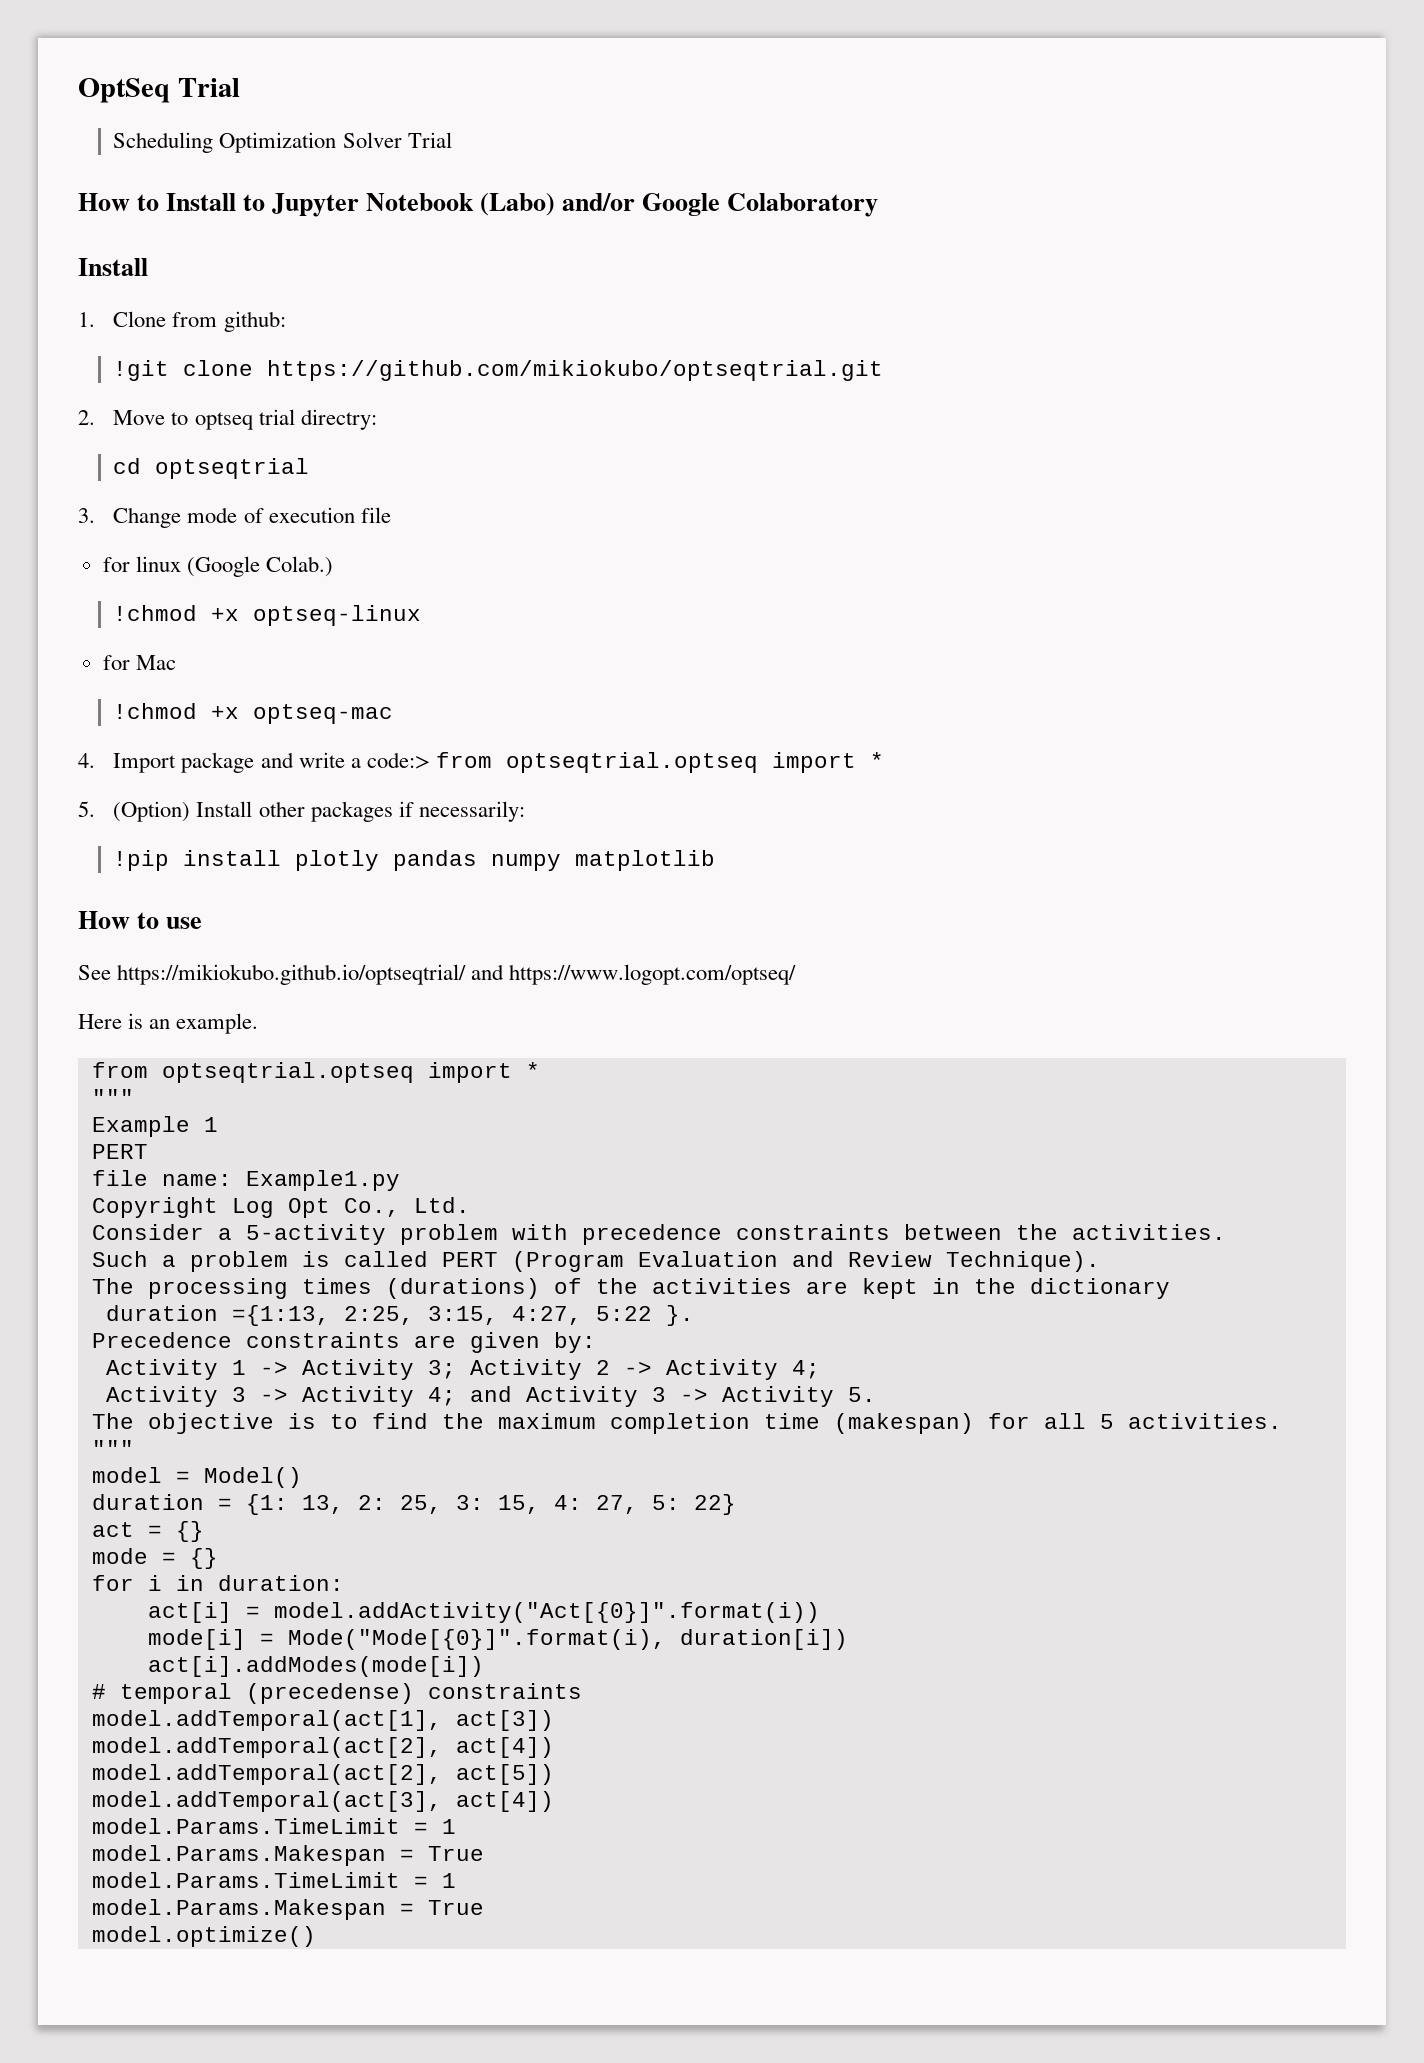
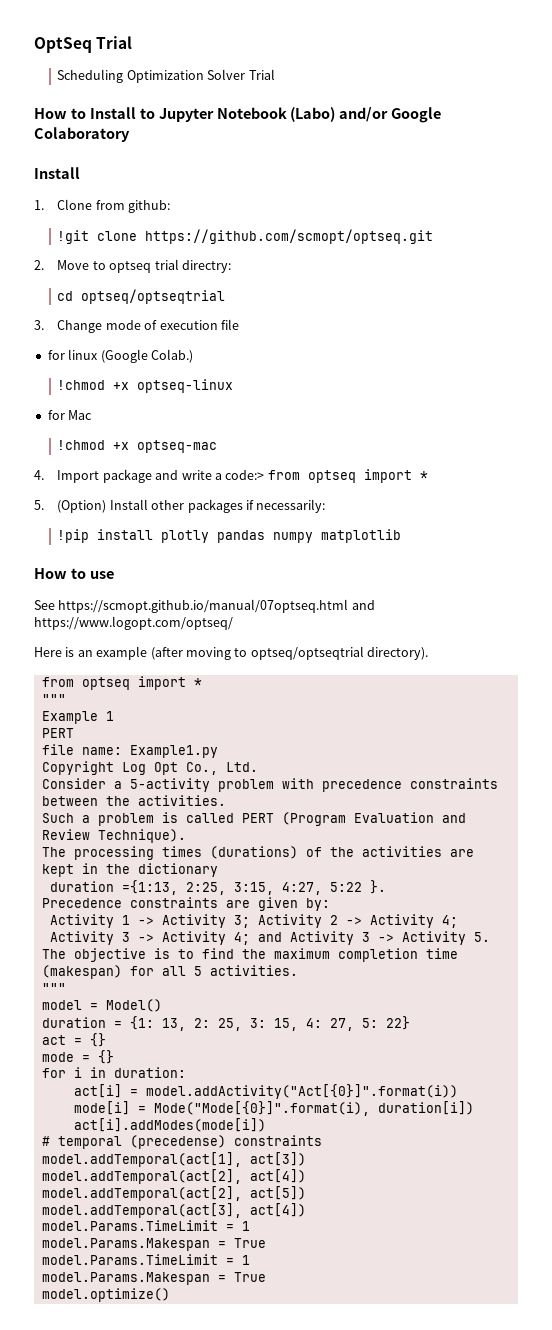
[267,360,884,381] https://github.com/mikiokubo/optseqtrial.git -> [145,229,434,244] https://github.com/scmopt/optseq.git
[155,458,310,479] optseqtrial -> [81,289,226,304] optseq/optseqtrial
[505,752,758,773] optseqtrial.optseq -> [307,470,356,483] optseq
[117,964,467,985] https://mikiokubo.github.io/optseqtrial/ -> [58,599,349,613] https://scmopt.github.io/manual/07optseq.html
[176,1013,259,1034] [91,1062,414,1083] example. // from optseqtrial.optseq -> [96,646,428,660] [41,677,130,690] example (after moving to optseq/optseqtrial directory). // from optseq

